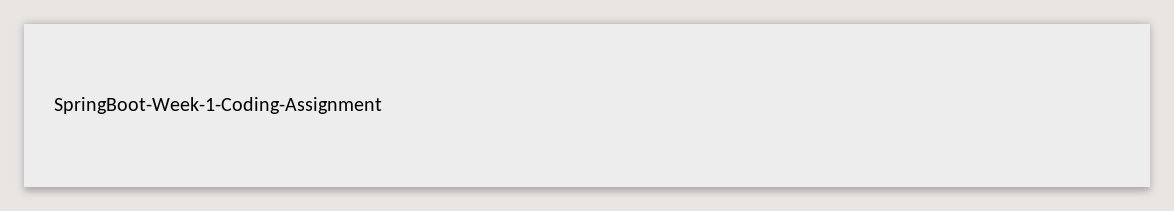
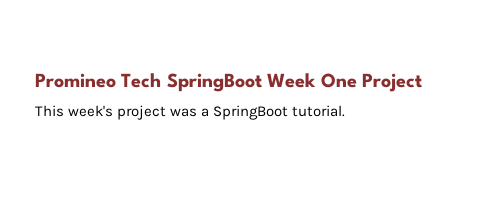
[54,97,382,114] SpringBoot-Week-1-Coding-Assignment -> [35,73,422,92] [35,105,346,120] Promineo Tech SpringBoot Week One Project // This week's project was a SpringBoot tutorial.

